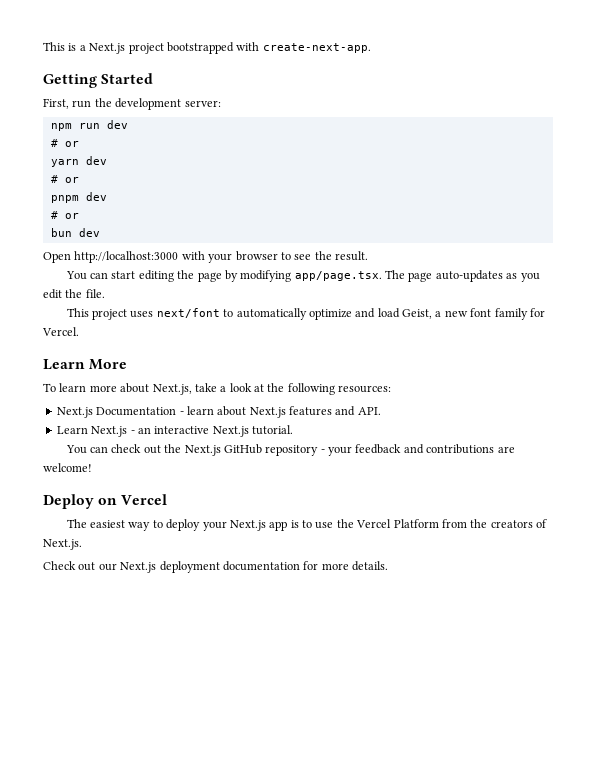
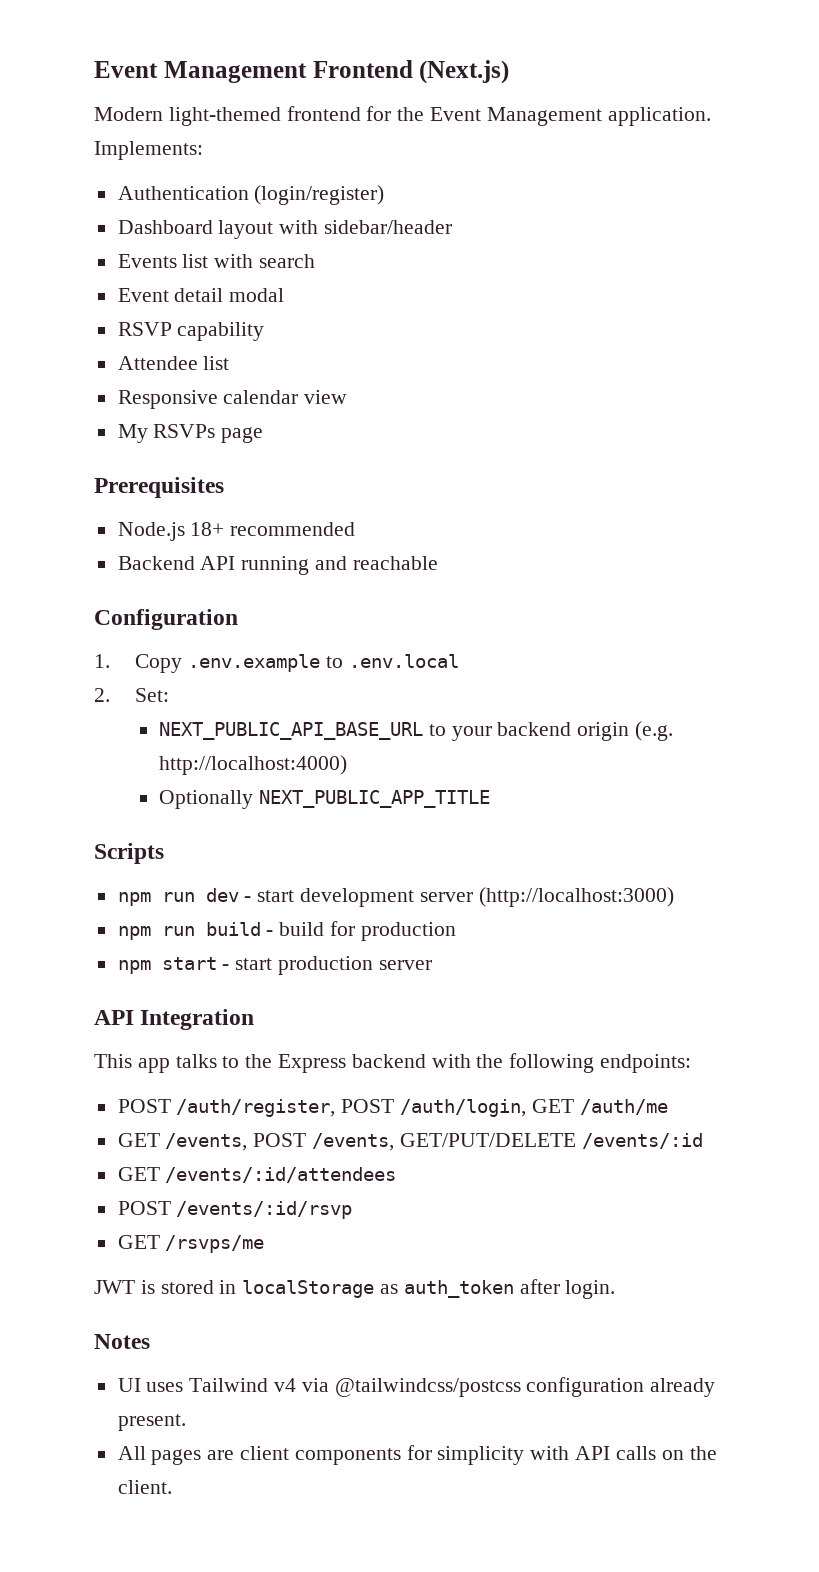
[43,42,371,54] [43,73,154,88] [43,98,221,110] [50,120,128,131] [50,139,79,147] [50,156,107,167] [50,175,79,183] [50,192,107,203] [50,211,79,219] [50,228,100,237] [43,251,368,263] [65,270,540,282] [43,289,105,299] [66,308,545,320] [42,327,79,336] [43,359,128,370] [43,383,392,395] [56,406,381,418] [56,425,293,437] [65,444,515,456] [43,463,92,472] [43,494,168,509] [66,519,547,531] [43,539,82,550] [43,561,388,573] This is a Next.js project bootstrapped with create-next-app. // Getting Started // First, run the development server: // npm run dev // # or // yarn dev // # or // pnpm dev // # or // bun dev // Open http://localhost:3000 with your browser to see the result. // You can start editing the page by modifying app/page.tsx. The page auto-updates as you edit the file. // This project uses next/font to automatically optimize and load Geist, a new font family for Vercel. // Learn More // To learn more about Next.js, take a look at the following resources: // Next.js Documentation - learn about Next.js features and API. // Learn Next.js - an interactive Next.js tutorial. // You can check out the Next.js GitHub repository - your feedback and contributions are welcome! // Deploy on Vercel // The easiest way to deploy your Next.js app is to use the Vercel Platform from the creators of Next.js. // Check out our Next.js deployment documentation for more details. -> [94,60,510,84] [94,106,711,126] [94,141,203,160] [117,185,385,205] [117,220,453,239] [117,254,316,268] [117,288,285,302] [117,322,265,341] [117,356,230,370] [117,390,348,409] [117,424,264,443] [94,477,224,498] [117,522,356,541] [117,556,438,575] [94,609,238,630] [94,654,459,673] [94,688,170,702] [158,721,673,741] [158,755,347,775] [158,790,490,809] [94,843,164,864] [117,887,674,907] [117,921,456,941] [117,956,432,975] [94,1009,255,1030] [94,1053,692,1073] [117,1099,668,1117] [117,1133,703,1151] [117,1167,397,1183] [117,1201,353,1219] [117,1235,265,1253] [94,1279,616,1299] [94,1334,150,1349] [117,1377,716,1397] [117,1414,186,1431] [117,1445,717,1465] [117,1480,172,1494] Event Management Frontend (Next.js) // Modern light-themed frontend for the Event Management application. Implements: // Authentication (login/register) // Dashboard layout with sidebar/header // Events list with search // Event detail modal // RSVP capability // Attendee list // Responsive calendar view // My RSVPs page // Prerequisites // Node.js 18+ recommended // Backend API running and reachable // Configuration // 1. Copy .env.example to .env.local // 2. Set: // NEXT_PUBLIC_API_BASE_URL to your backend origin (e.g. http://localhost:4000) // Optionally NEXT_PUBLIC_APP_TITLE // Scripts // npm run dev - start development server (http://localhost:3000) // npm run build - build for production // npm start - start production server // API Integration // This app talks to the Express backend with the following endpoints: // POST /auth/register, POST /auth/login, GET /auth/me // GET /events, POST /events, GET/PUT/DELETE /events/:id // GET /events/:id/attendees // POST /events/:id/rsvp // GET /rsvps/me // JWT is stored in localStorage as auth_token after login. // Notes // UI uses Tailwind v4 via @tailwindcss/postcss configuration already present. // All pages are client components for simplicity with API calls on the client.

